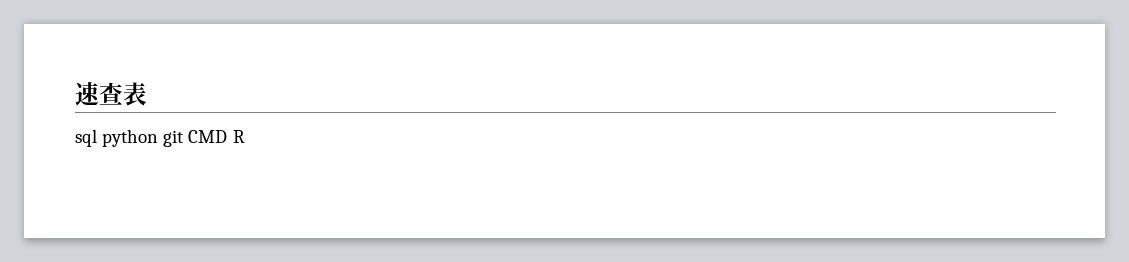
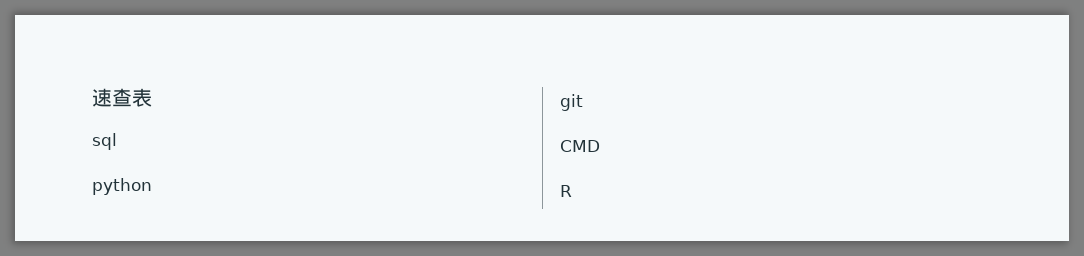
(97, 138) none -> (117, 141) //
(159, 138) none -> (152, 186) //
(185, 138) none -> (583, 102) //
(228, 136) none -> (600, 146) //

